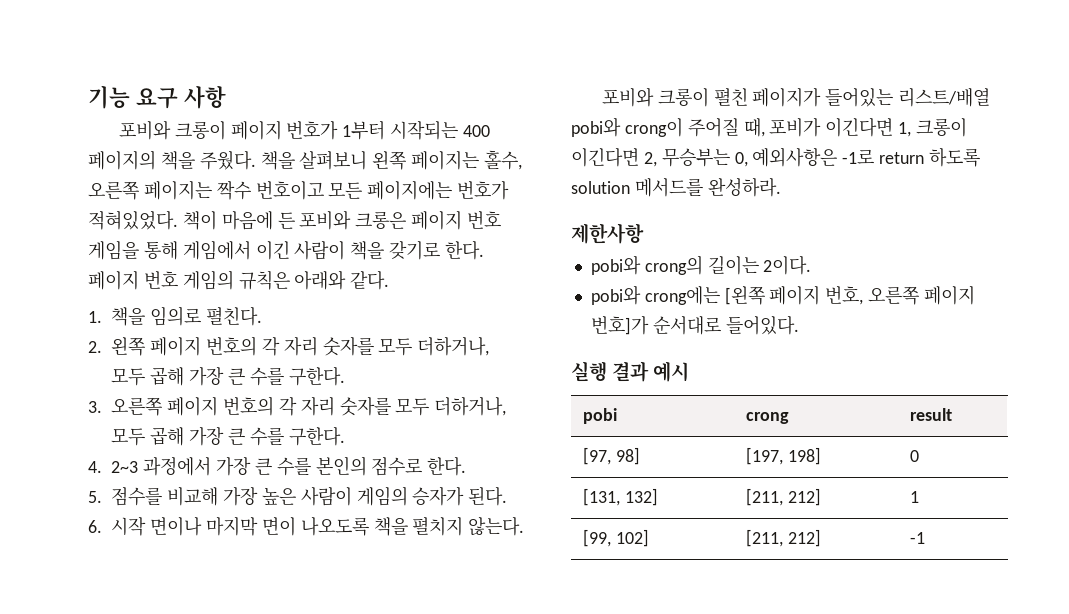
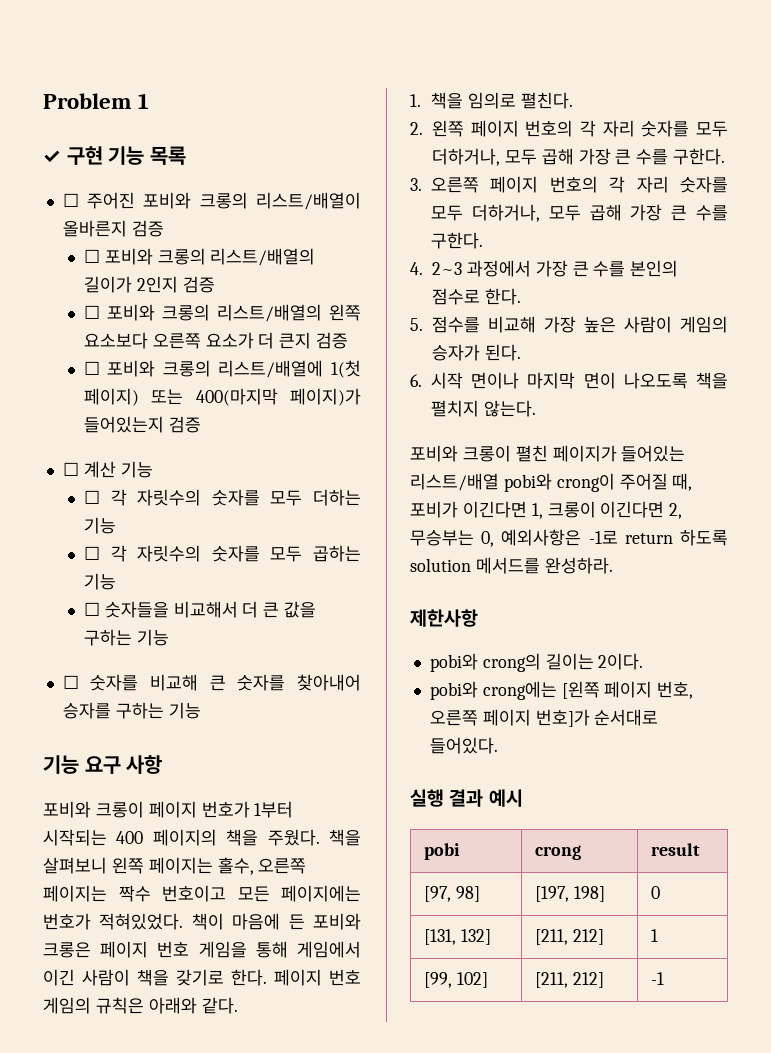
(88, 97) none -> [43,93,150,109] [43,146,187,165] [62,192,361,210] [62,220,164,237] [83,248,316,266] [83,276,215,293] [83,304,361,322] [83,332,349,349] [83,360,361,378] [83,388,361,406] [83,416,201,433] [62,461,153,478] [83,489,361,506] [83,517,116,534] [83,545,361,562] [83,573,116,590] [83,601,317,618] [83,629,169,646] [62,674,361,691] [62,702,201,719] Problem 1 // ✓ 구현 기능 목록 // ☐ 주어진 포비와 크롱의 리스트/배열이 올바른지 검증 // ☐ 포비와 크롱의 리스트/배열의 길이가 2인지 검증 // ☐ 포비와 크롱의 리스트/배열의 왼쪽 요소보다 오른쪽 요소가 더 큰지 검증 // ☐ 포비와 크롱의 리스트/배열에 1(첫 페이지) 또는 400(마지막 페이지)가 들어있는지 검증 // ☐ 계산 기능 // ☐ 각 자릿수의 숫자를 모두 더하는 기능 // ☐ 각 자릿수의 숫자를 모두 곱하는 기능 // ☐ 숫자들을 비교해서 더 큰 값을 구하는 기능 // ☐ 숫자를 비교해 큰 숫자를 찾아내어 승자를 구하는 기능 //

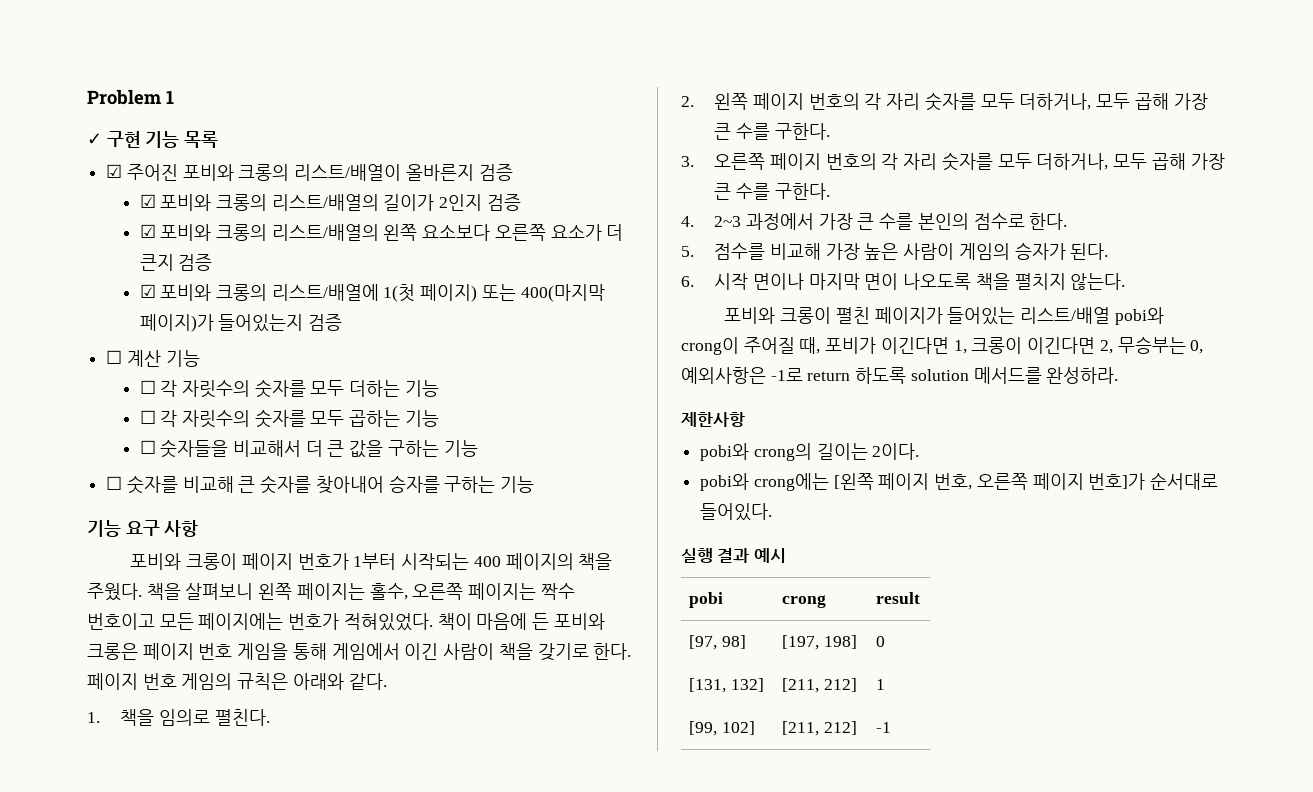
[62,193,79,207] ☐ -> [106,164,123,178] ☑
[83,249,100,263] ☐ -> [139,194,156,208] ☑
[83,305,100,319] ☐ -> [139,224,156,238] ☑
[83,361,100,375] ☐ -> [139,284,156,298] ☑

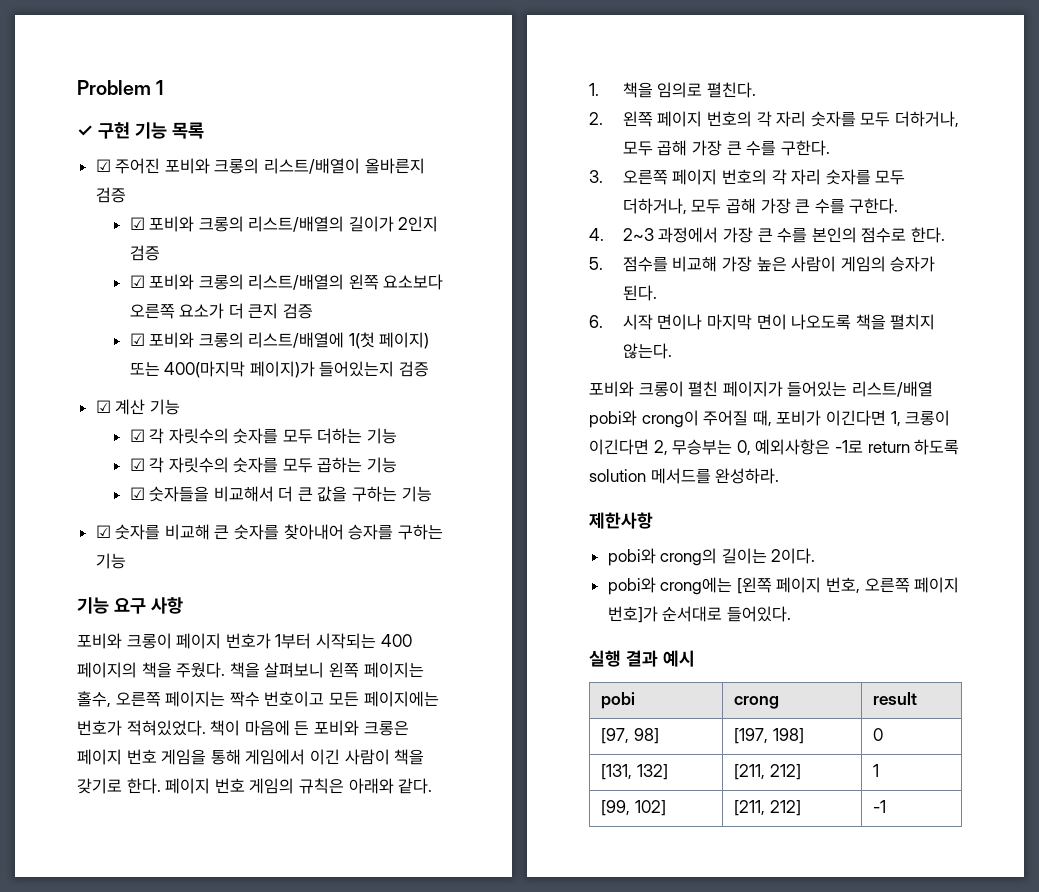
[106,350,123,364] ☐ -> [95,400,111,413] ☑
[139,380,156,394] ☐ -> [129,429,145,442] ☑
[139,410,156,424] ☐ -> [129,458,145,471] ☑
[139,440,156,454] ☐ -> [129,487,145,500] ☑
[106,476,123,490] ☐ -> [95,525,111,538] ☑

